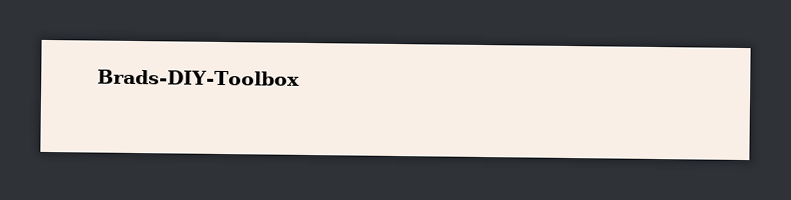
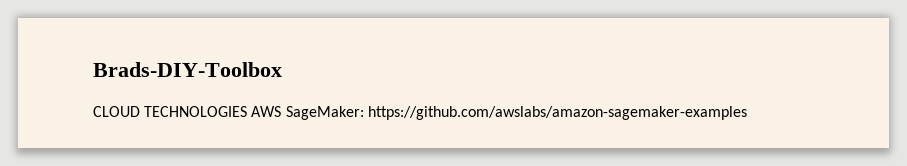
(300, 77) none -> [93,106,747,120] // CLOUD TECHNOLOGIES AWS SageMaker: https://github.com/awslabs/amazon-sagemaker-examples

